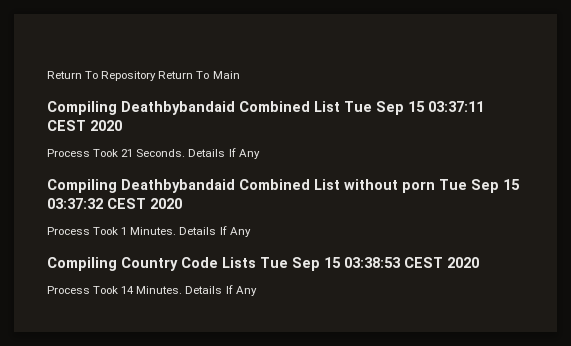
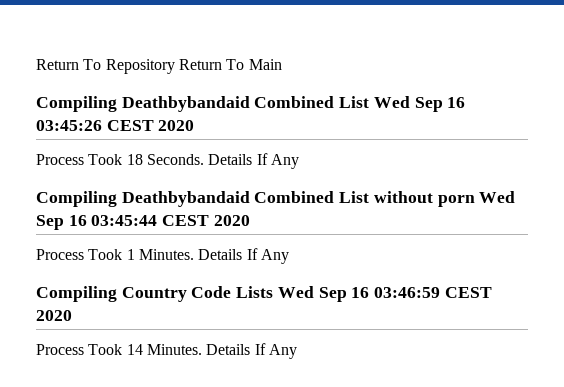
[344,101,484,115] [47,120,122,131] [47,149,134,157] Tue Sep 15 03:37:11 CEST 2020 // Process Took 21 -> [373,96,466,112] [36,120,195,131] [36,154,143,165] Wed Sep 16 03:45:26 CEST 2020 // Process Took 18
[439,179,520,193] [47,198,103,209] Tue Sep 15 03:37:32 -> [479,191,516,203] [36,215,158,230] Wed Sep 16 03:45:44
[260,257,401,271] Tue Sep 15 03:38:53 -> [277,286,441,302] Wed Sep 16 03:46:59

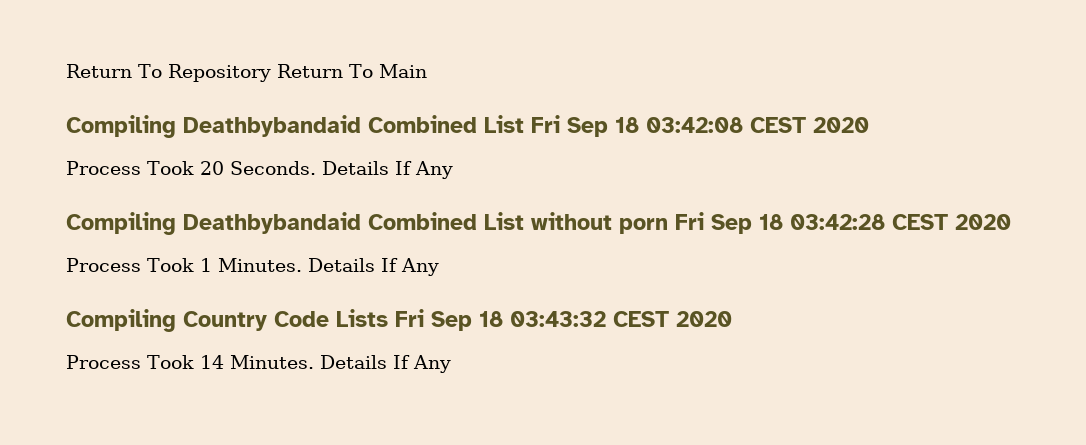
[373,96,466,112] [36,120,195,131] [36,154,143,165] Wed Sep 16 03:45:26 CEST 2020 // Process Took 18 -> [531,115,869,137] [66,161,224,175] Fri Sep 18 03:42:08 CEST 2020 // Process Took 20
[479,191,516,203] [36,215,158,230] Wed Sep 16 03:45:44 -> [675,212,885,234] Fri Sep 18 03:42:28
[277,286,441,302] Wed Sep 16 03:46:59 -> [395,309,606,331] Fri Sep 18 03:43:32

